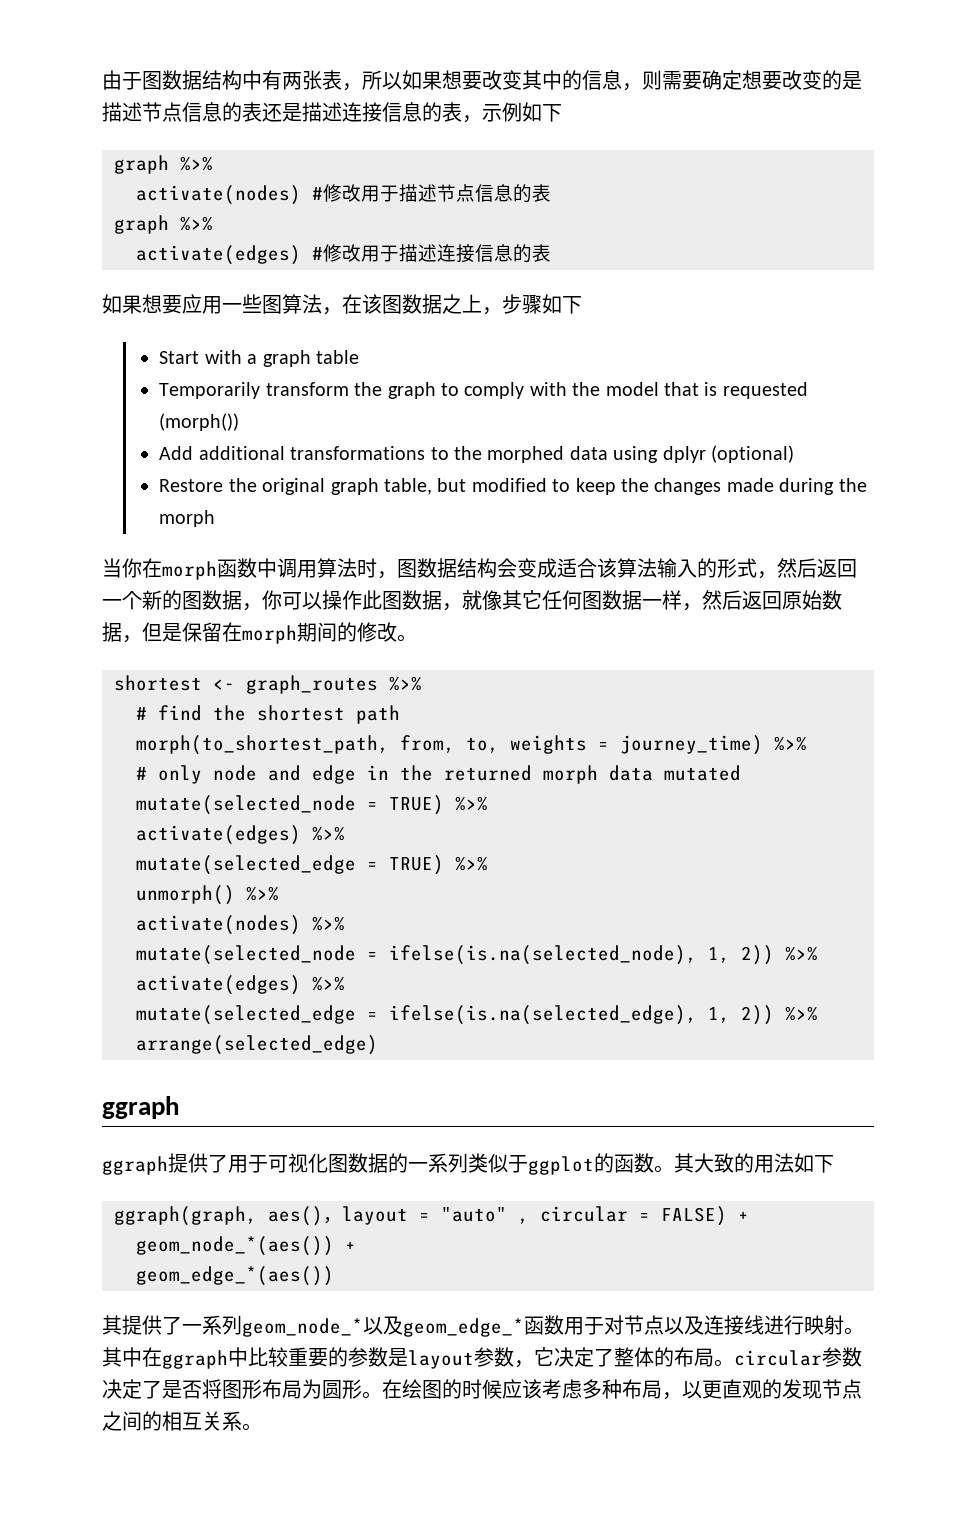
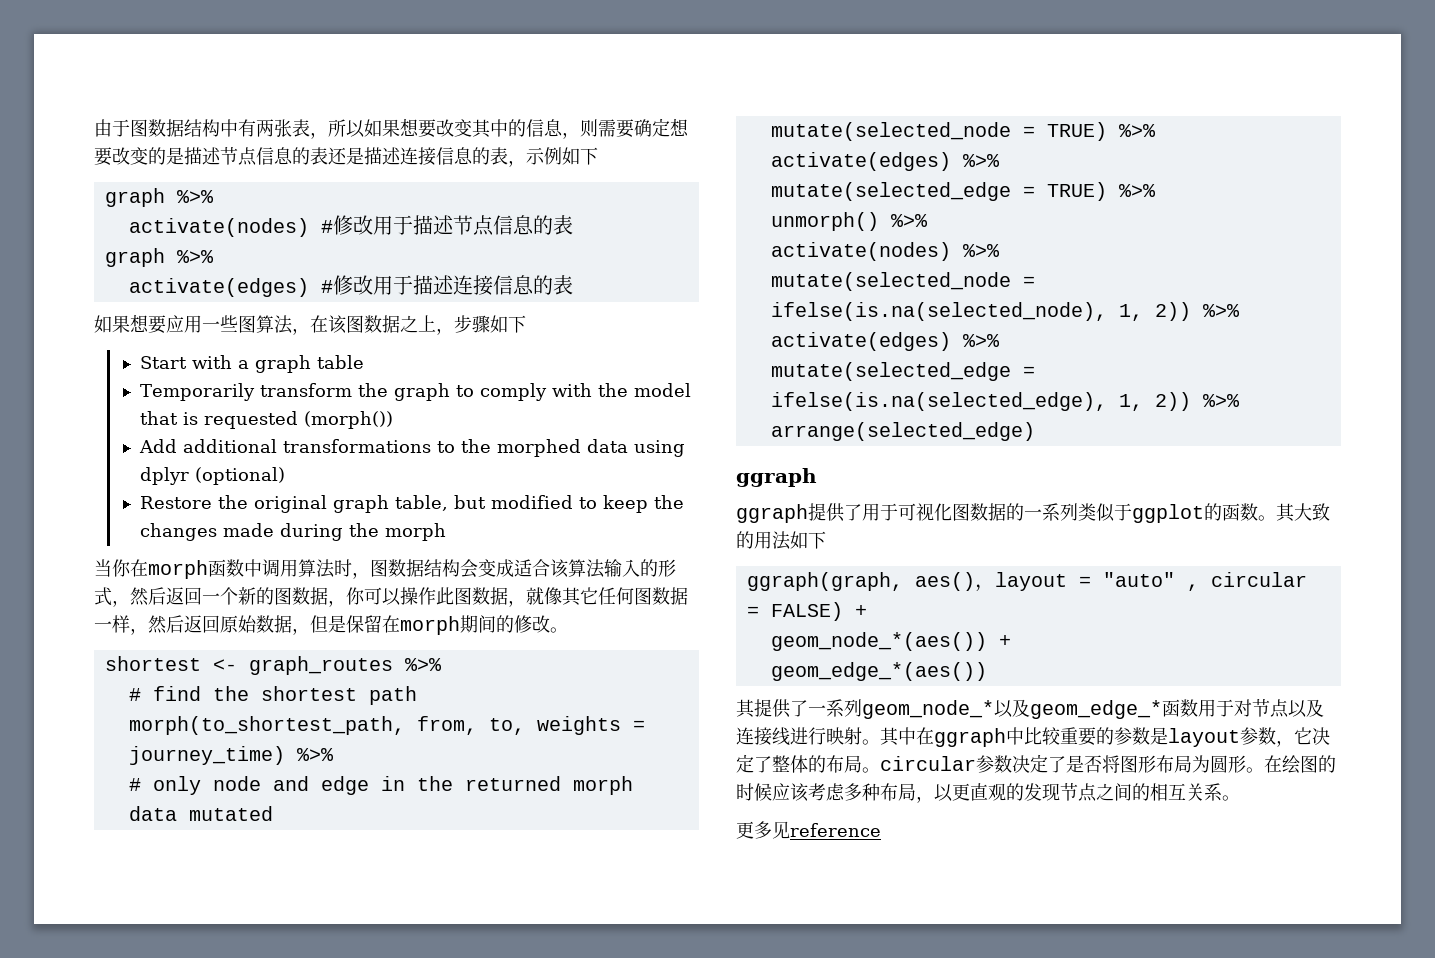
(262, 1427) none -> [736,821,881,839] // 更多见reference

